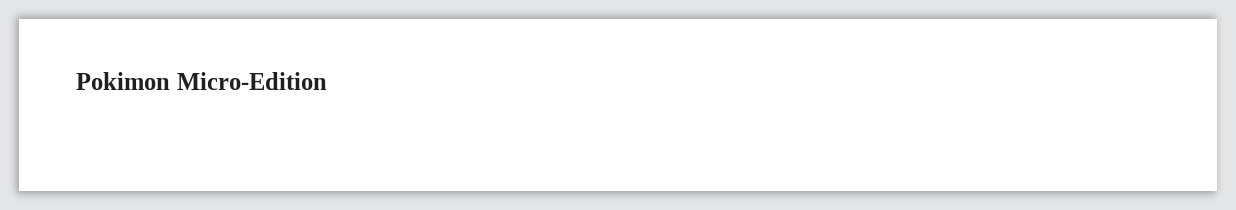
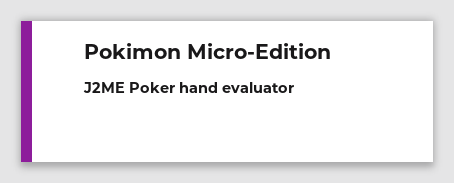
(327, 81) none -> [83,82,294,93] // J2ME Poker hand evaluator

